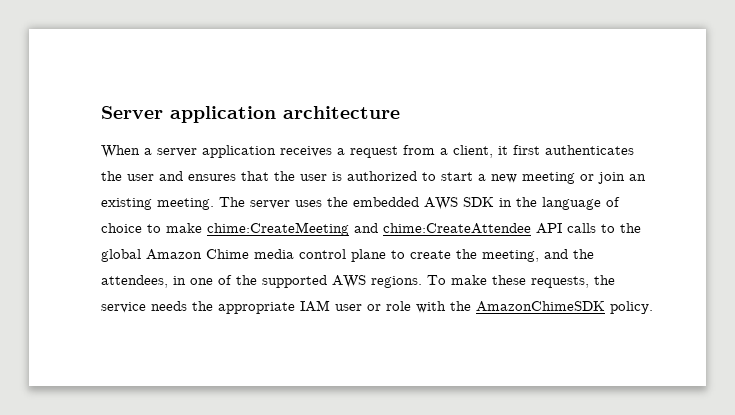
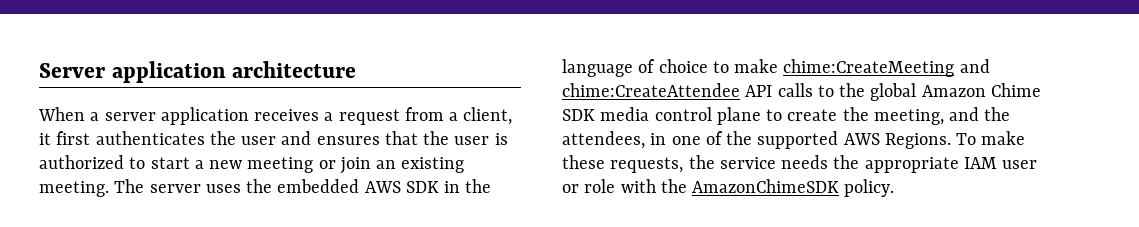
(249, 254) none -> [562,109,595,121] SDK
[371,276,422,288] regions. -> [884,133,951,149] Regions.

